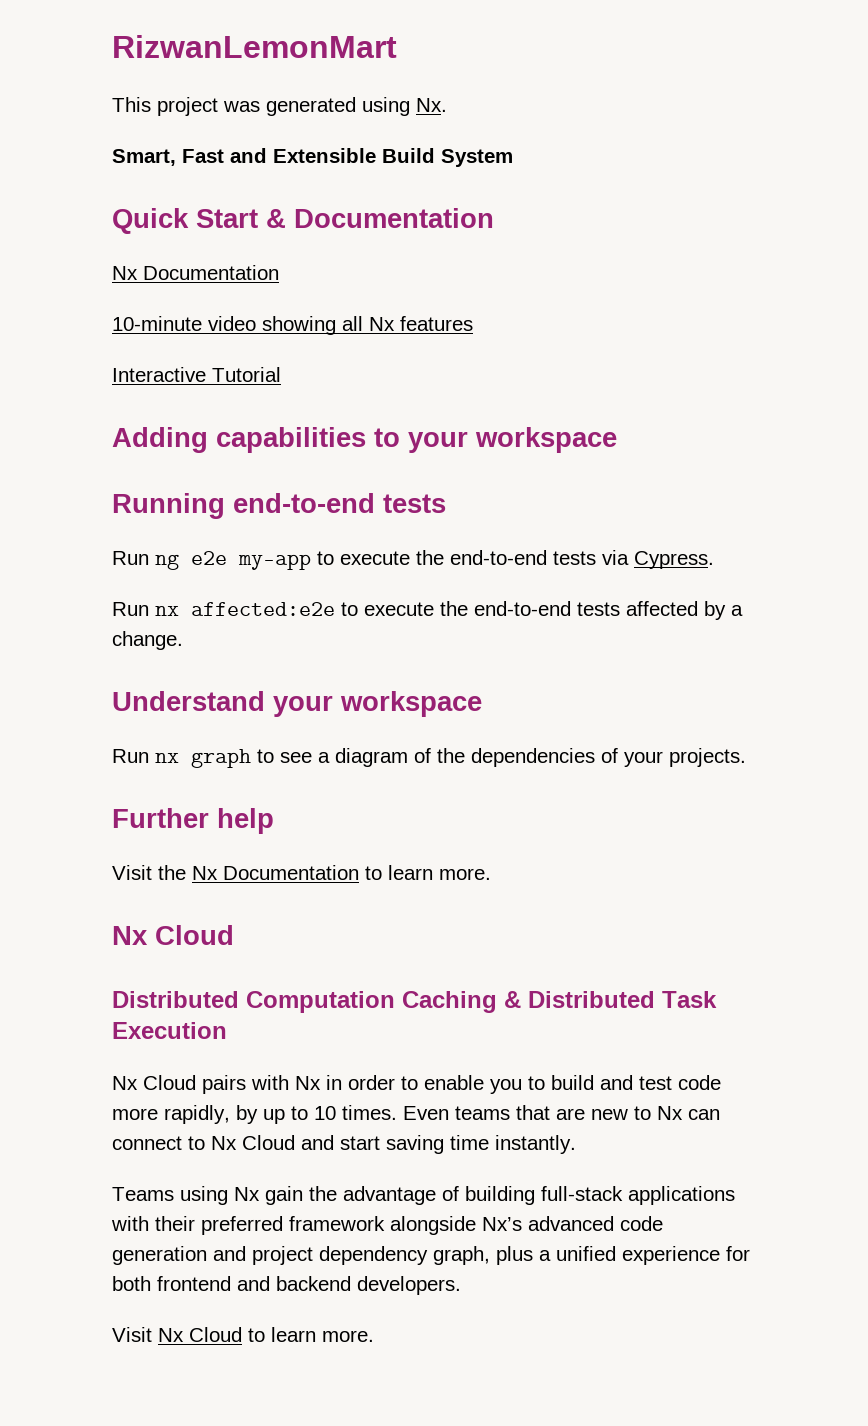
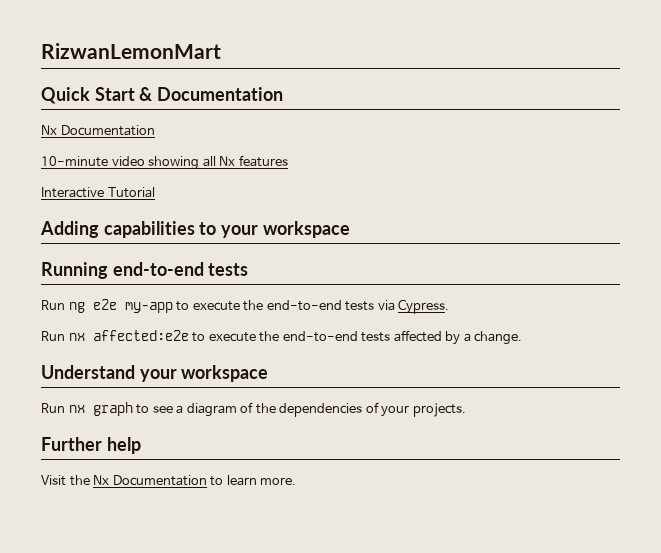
[112,97,447,116] [112,148,513,167] // This project was generated using Nx. // Smart, Fast and Extensible Build System -> (221, 51) none
[112,925,234,945] [112,991,717,1013] [112,1022,227,1039] [112,1075,721,1094] [112,1105,720,1124] [112,1135,576,1154] [112,1186,735,1205] [111,1216,663,1235] [112,1246,750,1265] [112,1276,461,1295] [112,1327,374,1342] // Nx Cloud // Distributed Computation Caching & Distributed Task Execution // Nx Cloud pairs with Nx in order to enable you to build and test code more rapidly, by up to 10 times. Even teams that are new to Nx can connect to Nx Cloud and start saving time instantly. // Teams using Nx gain the advantage of building full-stack applications with their preferred framework alongside Nx’s advanced code generation and project dependency graph, plus a unified experience for both frontend and backend developers. // Visit Nx Cloud to learn more. -> (297, 481) none

